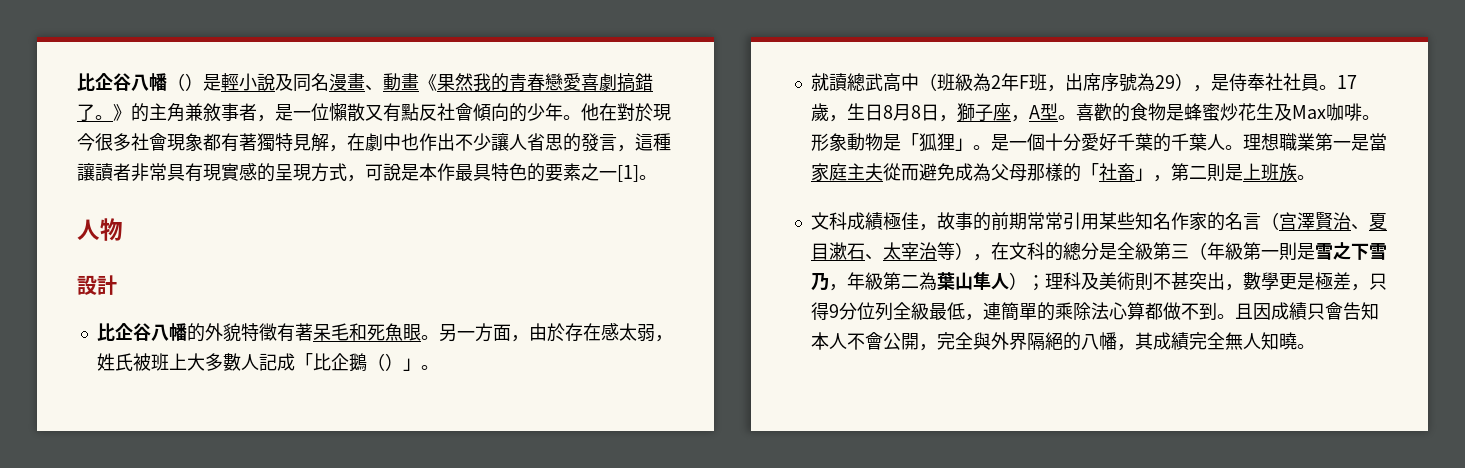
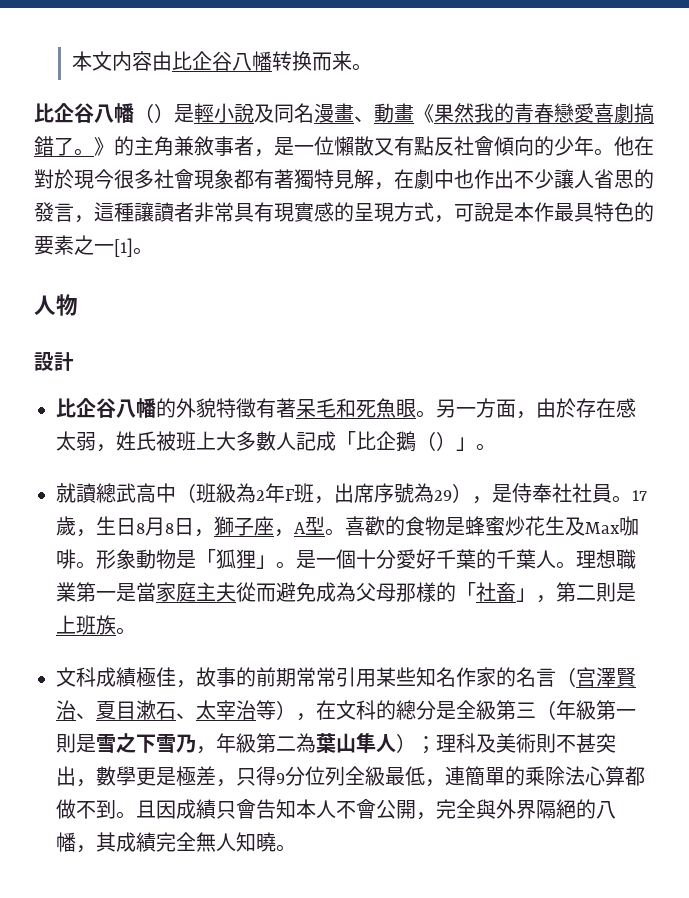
(77, 82) none -> [72,51,373,71] 本文内容由比企谷八幡转换而来。 //

